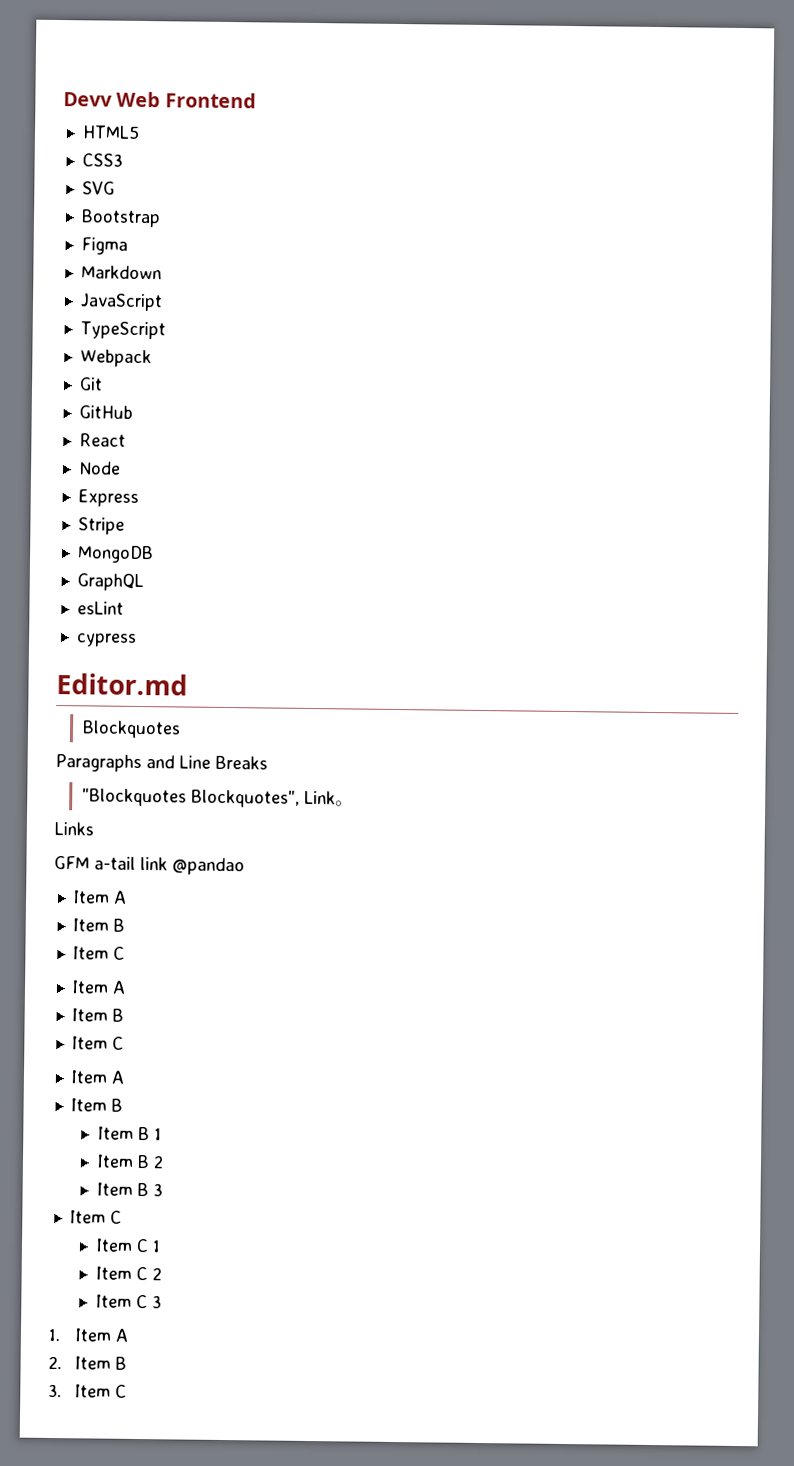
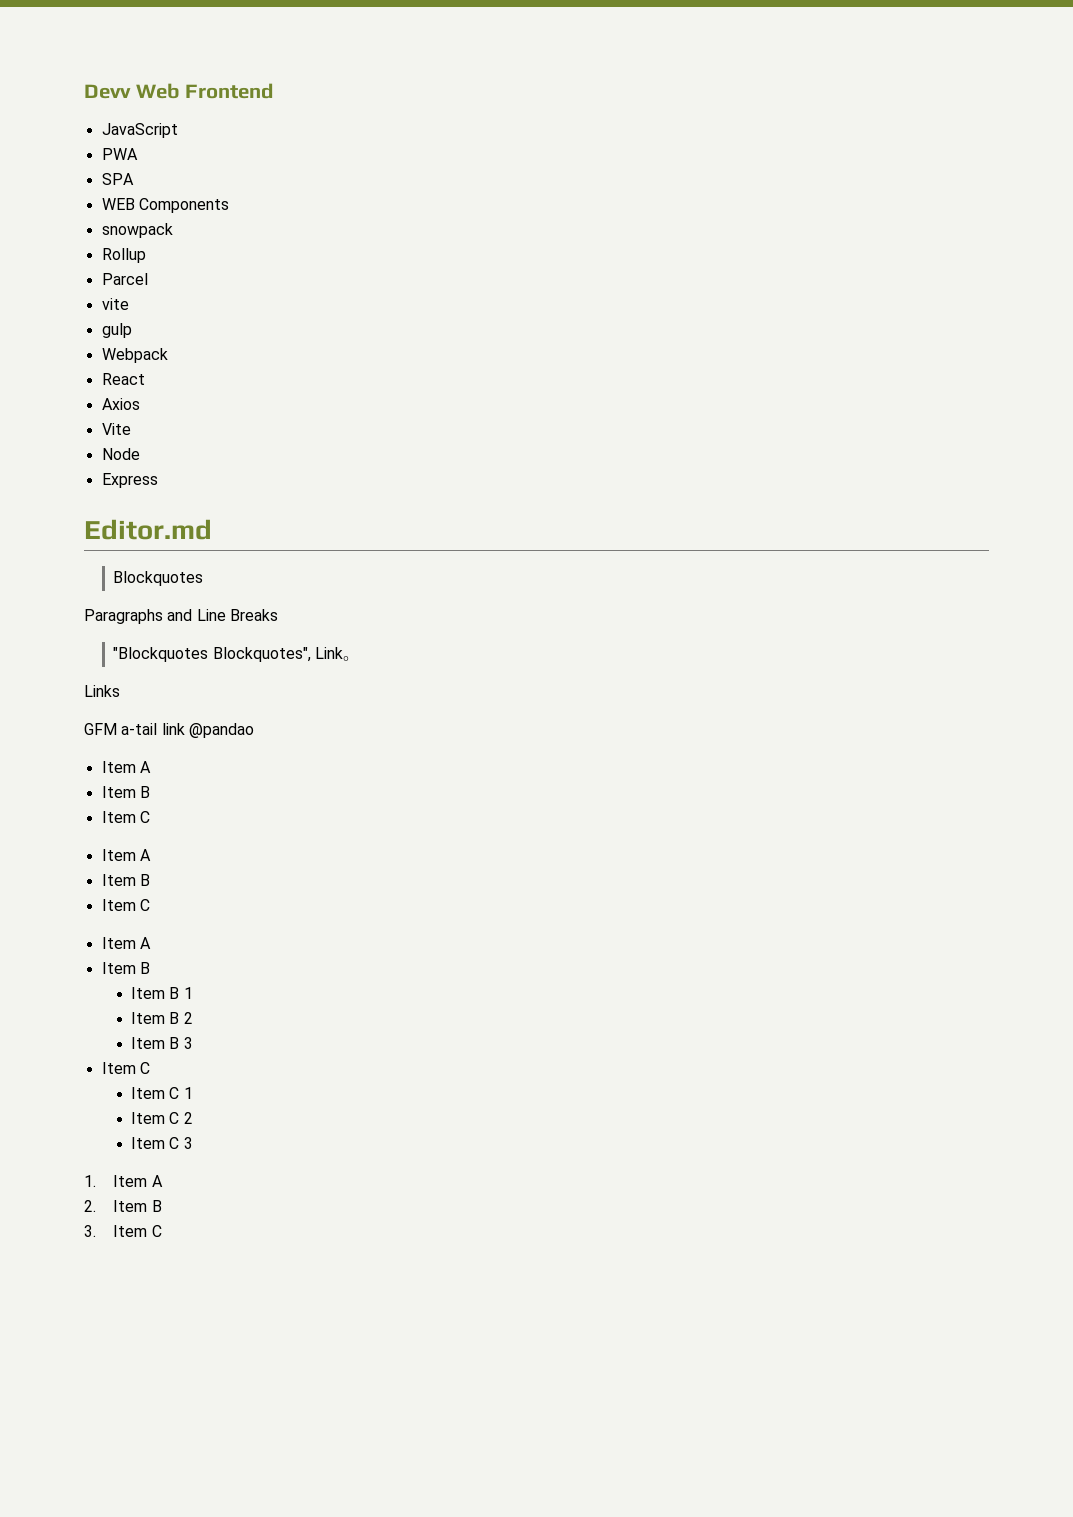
[81,125,140,139] [81,153,123,167] [81,181,115,195] [80,209,161,228] [80,237,128,255] [80,265,162,280] [79,293,163,312] [79,321,166,340] [79,349,152,368] [78,377,103,391] [78,405,133,419] [78,433,126,447] [78,461,121,475] [77,489,139,507] [77,517,125,535] [76,545,154,564] [76,573,144,592] [76,601,124,615] [75,633,137,647] HTML5 // CSS3 // SVG // Bootstrap // Figma // Markdown // JavaScript // TypeScript // Webpack // Git // GitHub // React // Node // Express // Stripe // MongoDB // GraphQL // esLint // cypress -> [101,123,178,138] [101,148,138,160] [101,173,134,185] [101,198,229,213] [101,223,173,238] [101,248,146,263] [101,273,148,285] [101,298,129,310] [101,323,132,338] [101,348,168,363] [101,373,145,385] [101,398,140,410] [101,423,131,435] [101,448,140,460] [101,473,158,488] JavaScript // PWA // SPA // WEB Components // snowpack // Rollup // Parcel // vite // gulp // Webpack // React // Axios // Vite // Node // Express

